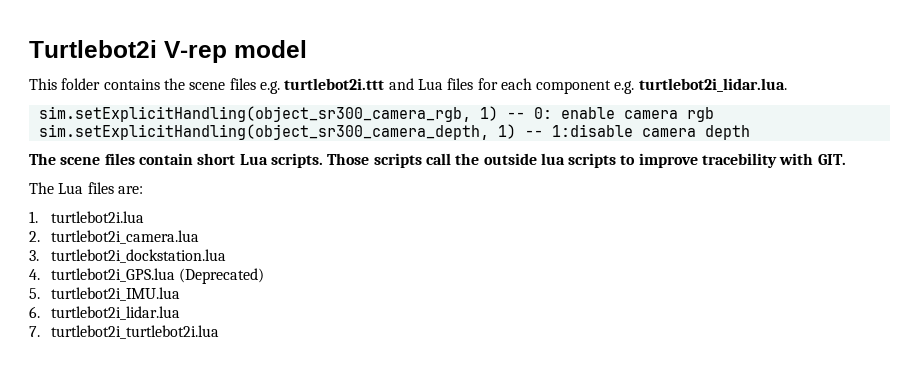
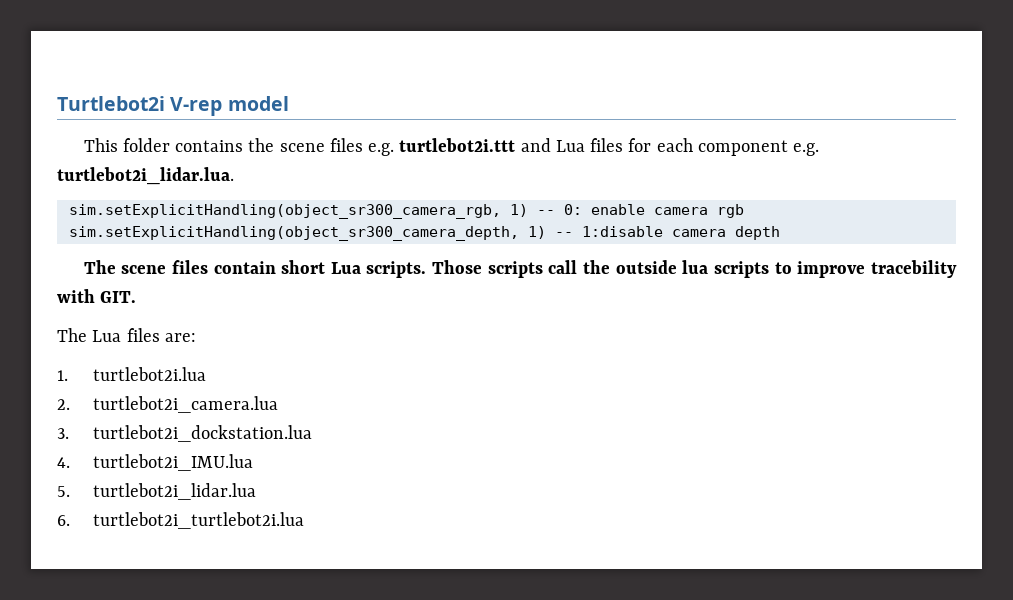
[50,268,265,284] [29,288,40,299] turtlebot2i_GPS.lua (Deprecated) // 5. -> (70, 462) none
[29,306,40,318] 6. -> [57,486,70,497] 5.
[29,326,40,337] 7. -> [57,515,70,526] 6.

